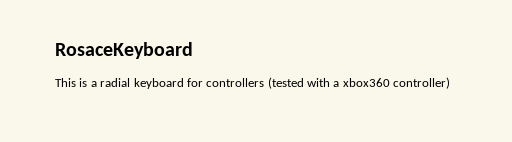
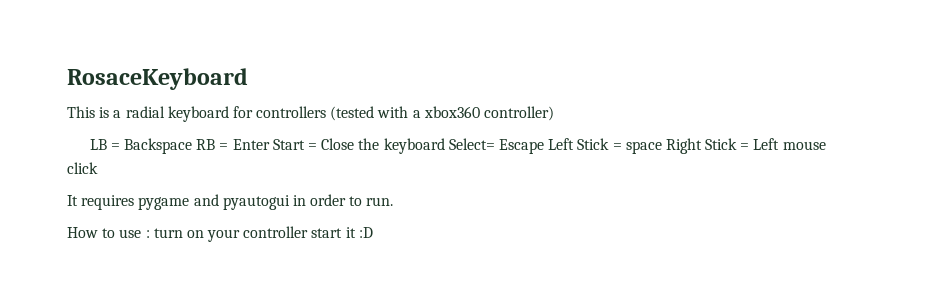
(451, 83) none -> [89,138,826,154] [67,162,98,174] [67,194,394,210] [67,226,373,242] // LB = Backspace RB = Enter Start = Close the keyboard Select= Escape Left Stick = space Right Stick = Left mouse click // It requires pygame and pyautogui in order to run. // How to use : turn on your controller start it :D

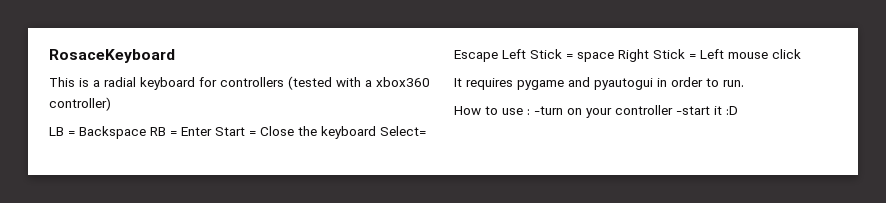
[153,228,183,238] turn -> [534,106,563,115] -turn
[311,228,343,238] start -> [676,106,710,115] -start

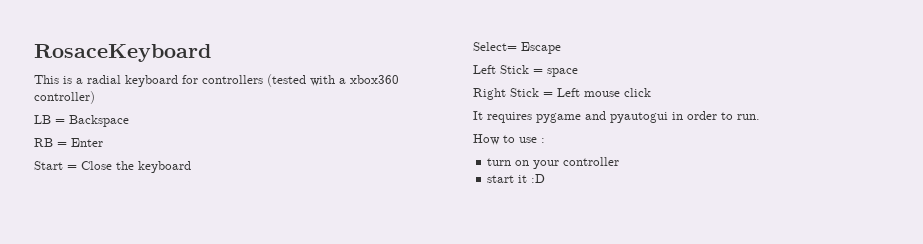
(146, 132) none -> (129, 121) //
(212, 131) none -> (103, 142) //
(376, 132) none -> (191, 167) //
(498, 56) none -> (561, 48) //
(614, 57) none -> (578, 72) //
[534,106,563,115] -turn -> [487,158,512,166] // turn
[676,106,710,115] -start -> [487,175,515,183] // start

